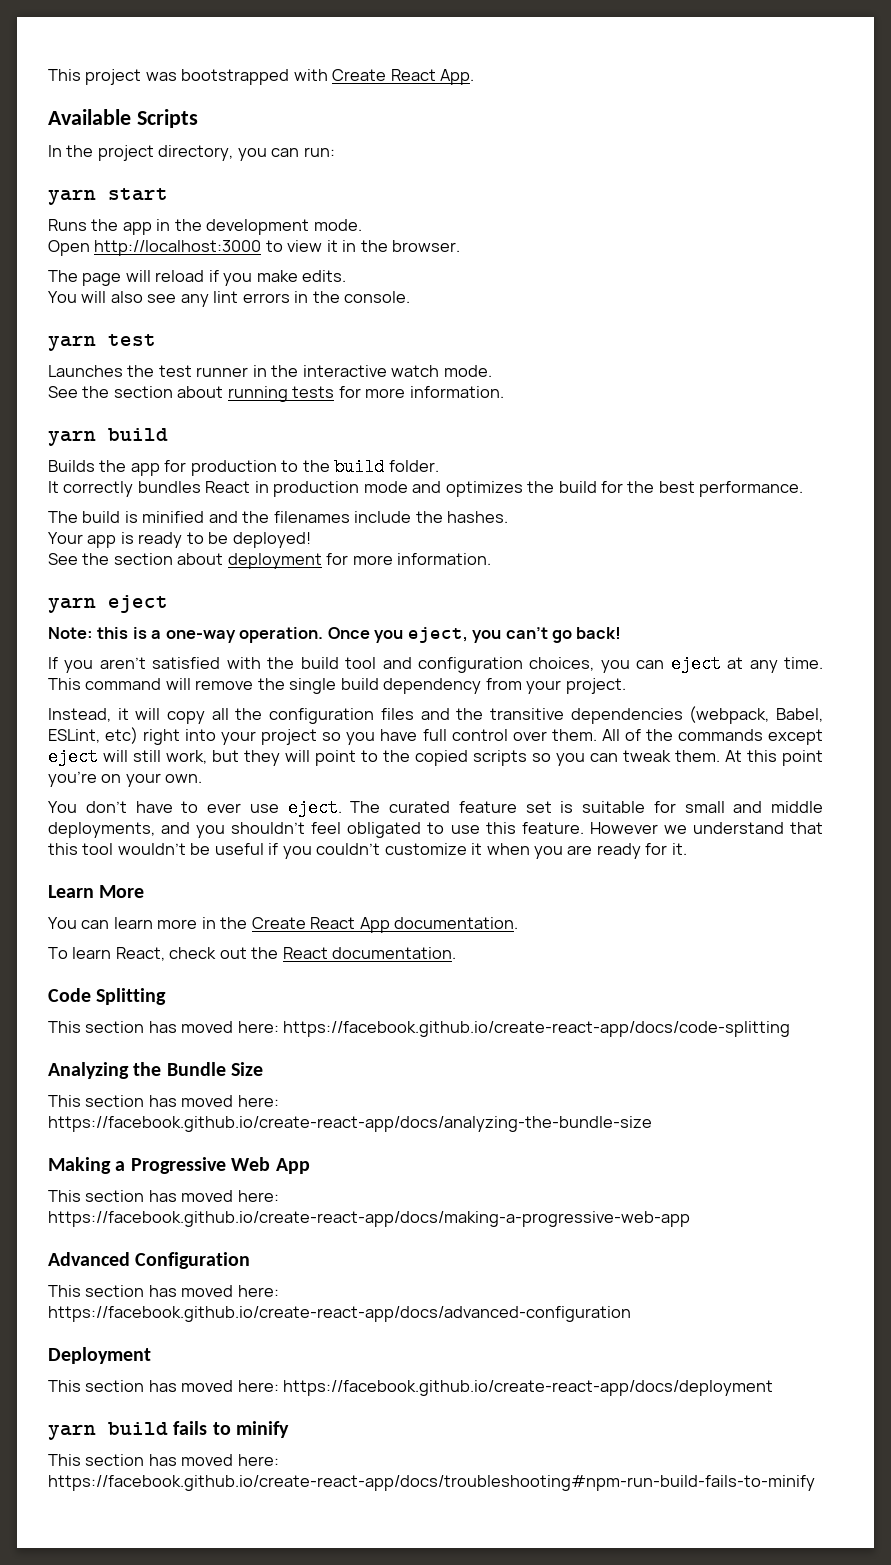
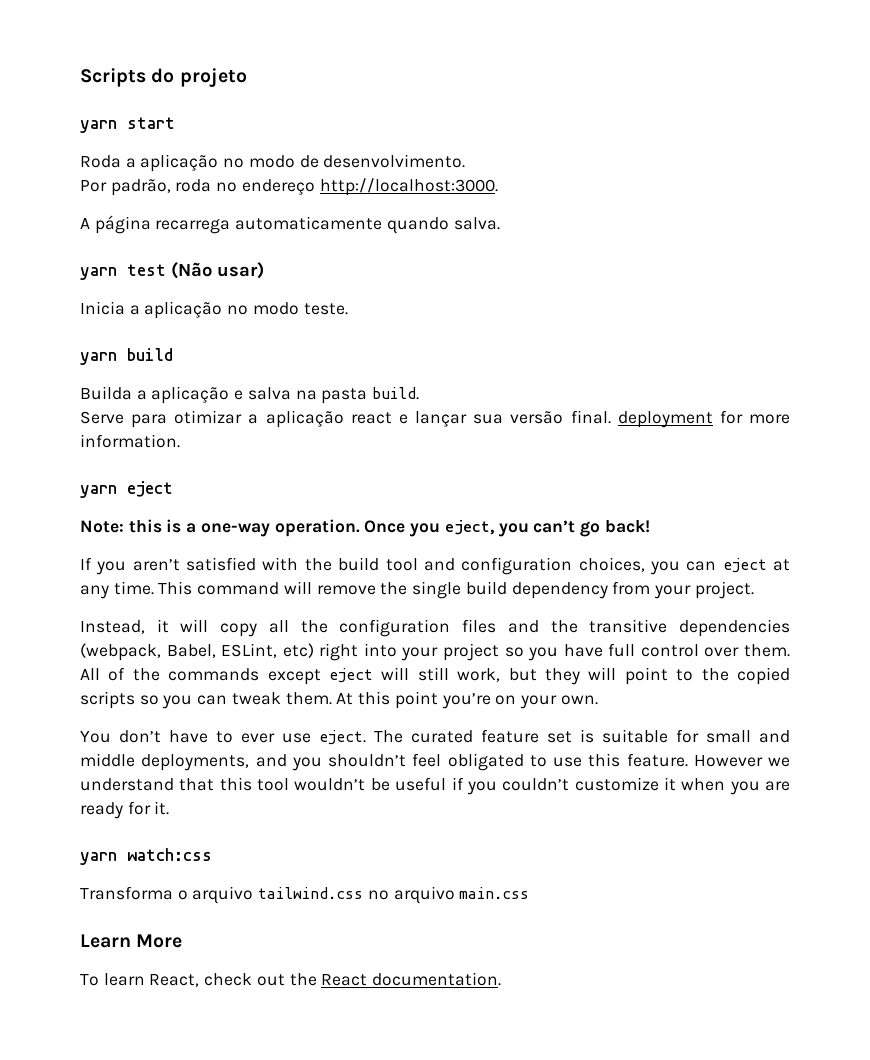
[48,69,475,85] [48,109,198,128] [48,145,335,161] [48,188,168,205] [48,219,362,235] [48,240,461,256] [48,270,347,286] [48,291,411,307] [48,334,156,351] [48,365,492,377] [48,386,504,402] [48,428,168,446] [48,458,439,476] [48,481,804,497] [48,511,509,523] [48,532,311,548] [48,553,224,565] This project was bootstrapped with Create React App. // Available Scripts // In the project directory, you can run: // yarn start // Runs the app in the development mode. // Open http://localhost:3000 to view it in the browser. // The page will reload if you make edits. // You will also see any lint errors in the console. // yarn test // Launches the test runner in the interactive watch mode. // See the section about running tests for more information. // yarn build // Builds the app for production to the build folder. // It correctly bundles React in production mode and optimizes the build for the best performance. // The build is minified and the filenames include the hashes. // Your app is ready to be deployed! // See the section about -> [80,68,247,87] [80,117,175,133] [80,154,466,172] [80,178,498,196] [80,215,500,234] [80,262,264,280] [80,301,348,319] [80,348,173,365] [80,386,420,404] [80,410,611,428] Scripts do projeto // yarn start // Roda a aplicação no modo de desenvolvimento. // Por padrão, roda no endereço http://localhost:3000. // A página recarrega automaticamente quando salva. // yarn test (Não usar) // Inicia a aplicação no modo teste. // yarn build // Builda a aplicação e salva na pasta build. // Serve para otimizar a aplicação react e lançar sua versão final.
[48,885,145,898] [48,917,519,933] Learn More // You can learn more in the Create React App documentation. -> [80,848,212,865] [80,886,530,904] [80,934,183,948] yarn watch:css // Transforma o arquivo tailwind.css no arquivo main.css // Learn More
[48,988,167,1005] [48,1021,791,1037] [48,1062,264,1079] [48,1095,279,1107] [48,1116,652,1132] [48,1157,310,1174] [48,1190,279,1202] [48,1211,690,1227] [48,1252,251,1269] [48,1285,279,1297] [48,1306,631,1322] [48,1347,151,1364] [48,1380,774,1396] [48,1421,290,1440] [48,1454,279,1466] [48,1475,815,1491] // Code Splitting // This section has moved here: https://facebook.github.io/create-react-app/docs/code-splitting // Analyzing the Bundle Size // This section has moved here: https://facebook.github.io/create-react-app/docs/analyzing-the-bundle-size // Making a Progressive Web App // This section has moved here: https://facebook.github.io/create-react-app/docs/making-a-progressive-web-app // Advanced Configuration // This section has moved here: https://facebook.github.io/create-react-app/docs/advanced-configuration // Deployment // This section has moved here: https://facebook.github.io/create-react-app/docs/deployment // yarn build fails to minify // This section has moved here: https://facebook.github.io/create-react-app/docs/troubleshooting#npm-run-build-fails-to-minify -> (502, 979) none

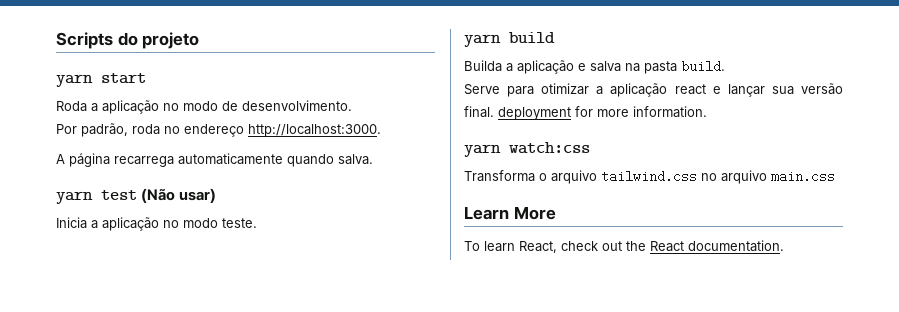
[80,481,173,498] [80,519,650,537] [80,557,790,575] [80,581,754,599] [80,619,790,637] [80,643,790,661] [80,667,790,685] [80,691,598,709] [80,729,790,745] [80,753,790,771] [80,777,790,795] [80,801,170,819] // yarn eject // Note: this is a one-way operation. Once you eject, you can’t go back! // If you aren’t satisfied with the build tool and configuration choices, you can eject at any time. This command will remove the single build dependency from your project. // Instead, it will copy all the configuration files and the transitive dependencies (webpack, Babel, ESLint, etc) right into your project so you have full control over them. All of the commands except eject will still work, but they will point to the copied scripts so you can tweak them. At this point you’re on your own. // You don’t have to ever use eject. The curated feature set is suitable for small and middle deployments, and you shouldn’t feel obligated to use this feature. However we understand that this tool wouldn’t be useful if you couldn’t customize it when you are ready for it. -> (707, 112) none

